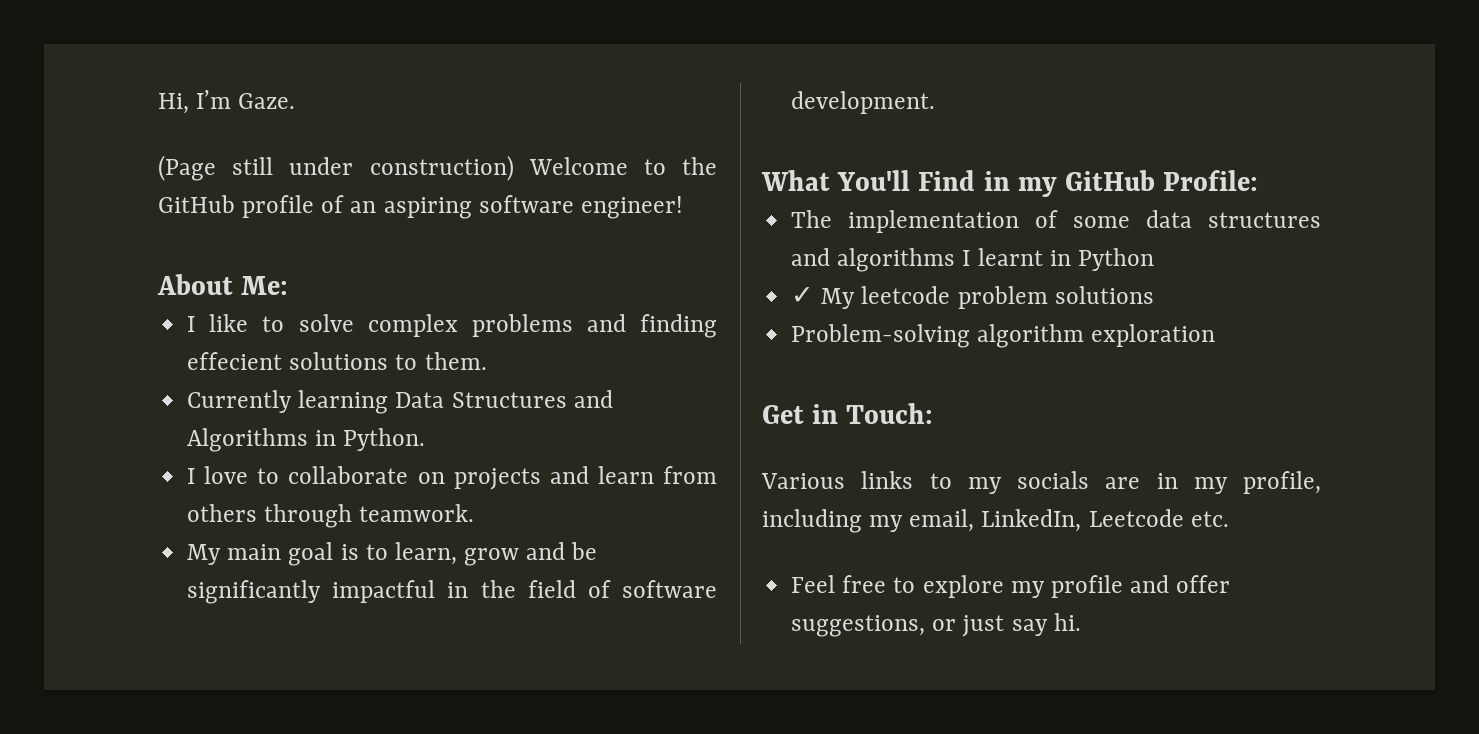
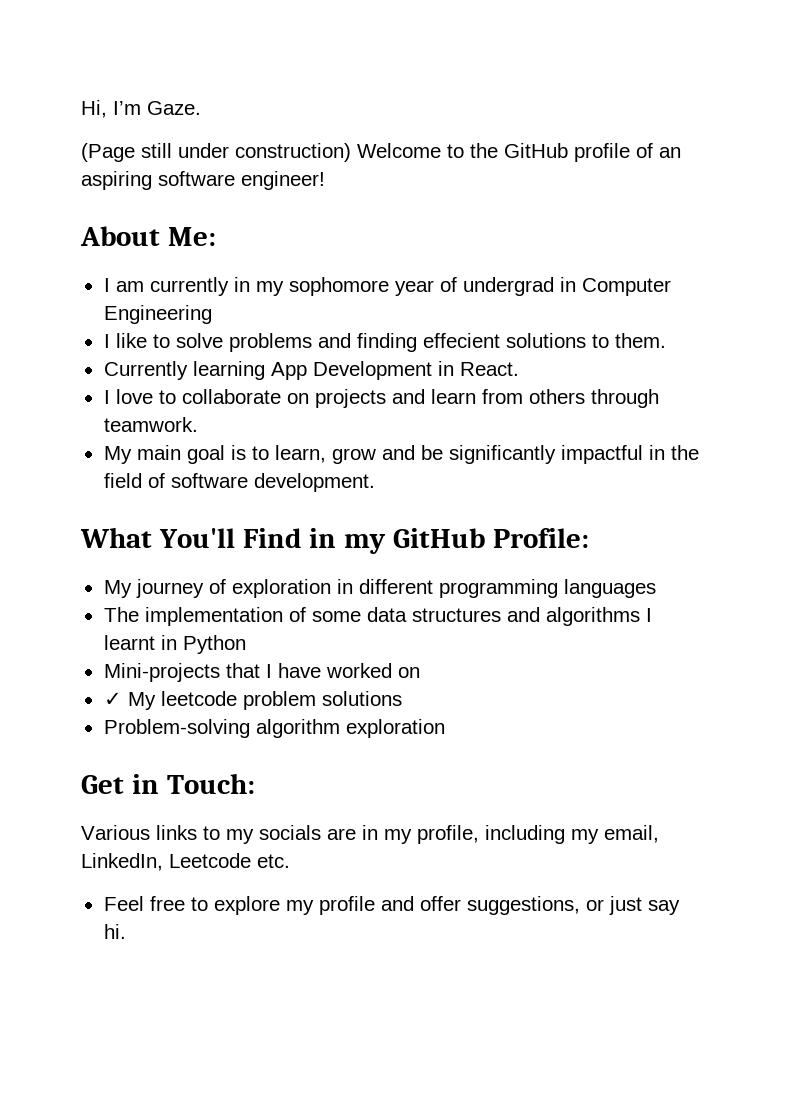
(289, 285) none -> [103,277,671,296] [103,305,212,324] // I am currently in my sophomore year of undergrad in Computer Engineering
[367,314,458,337] complex -> (223, 340) none
[395,390,613,408] [187,428,426,452] Data Structures and Algorithms in Python. -> [270,361,519,380] App Development in React.
(1259, 180) none -> [103,579,656,598] // My journey of exploration in different programming languages
(1154, 259) none -> [103,663,420,682] // Mini-projects that I have worked on

